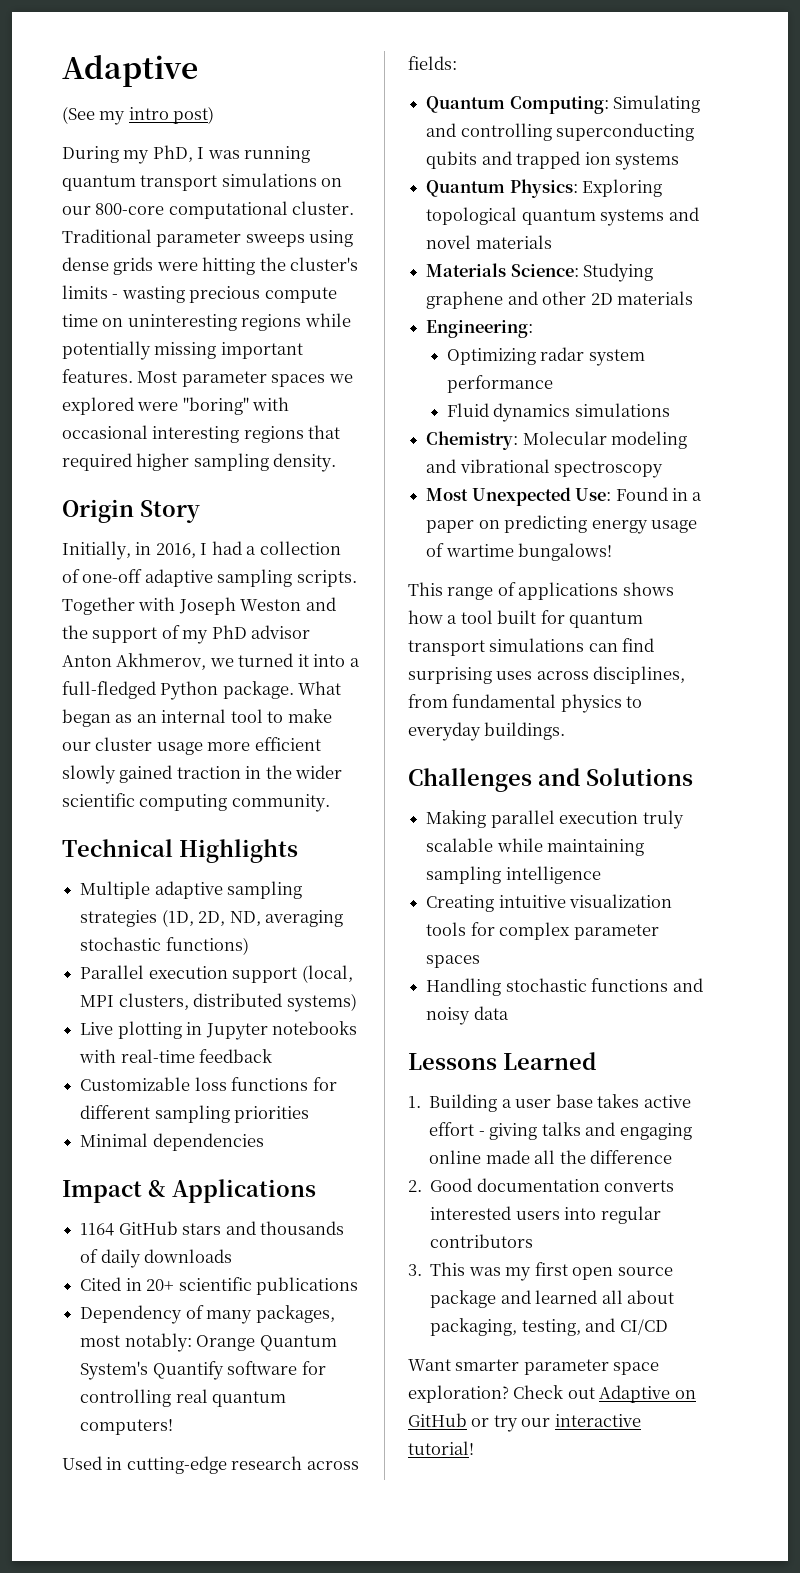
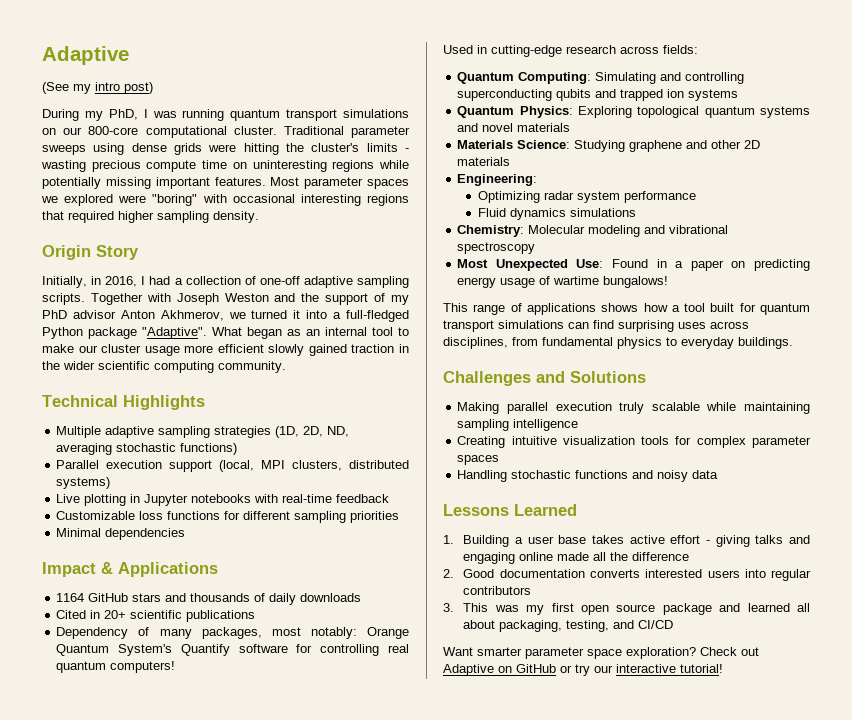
[222,681,294,699] package. -> [88,327,207,339] package "Adaptive".

